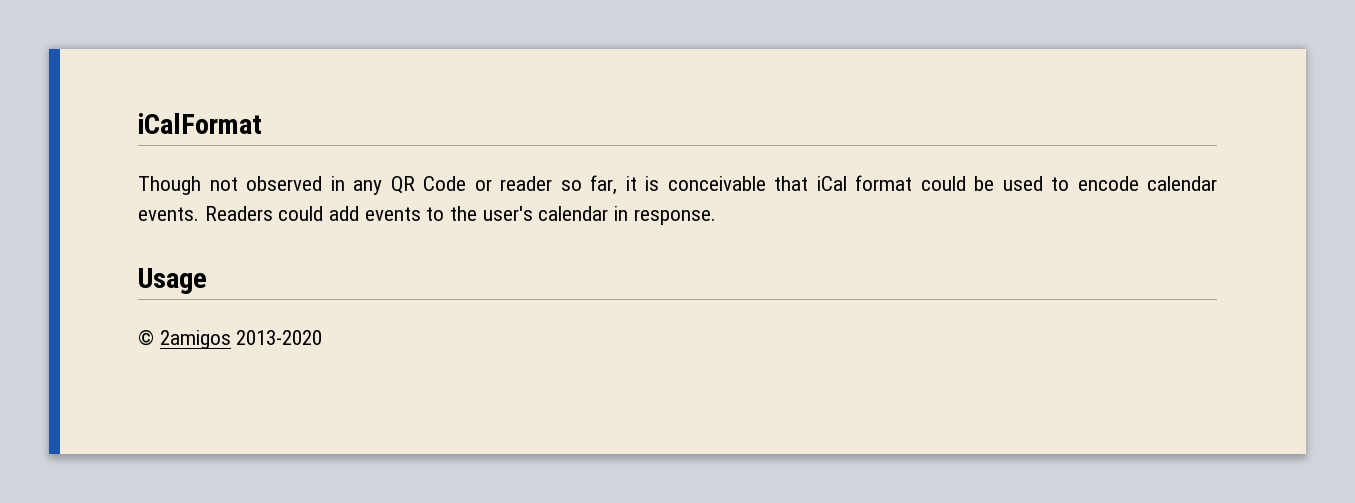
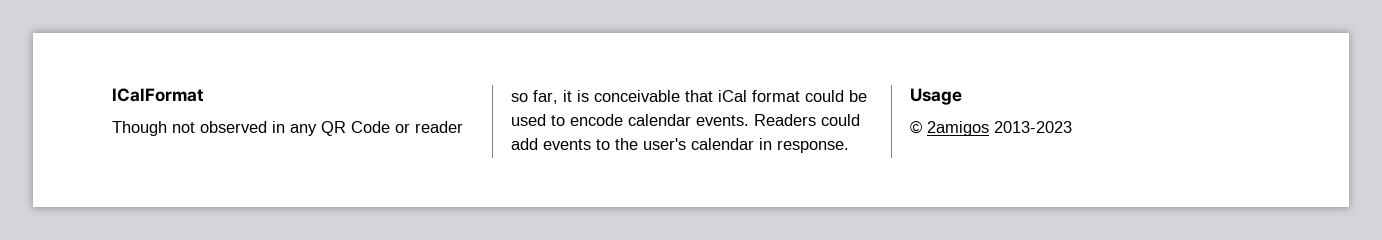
[138,113,262,134] iCalFormat -> [112,88,204,102] ICalFormat
[236,330,323,345] 2013-2020 -> [994,121,1072,133] 2013-2023

